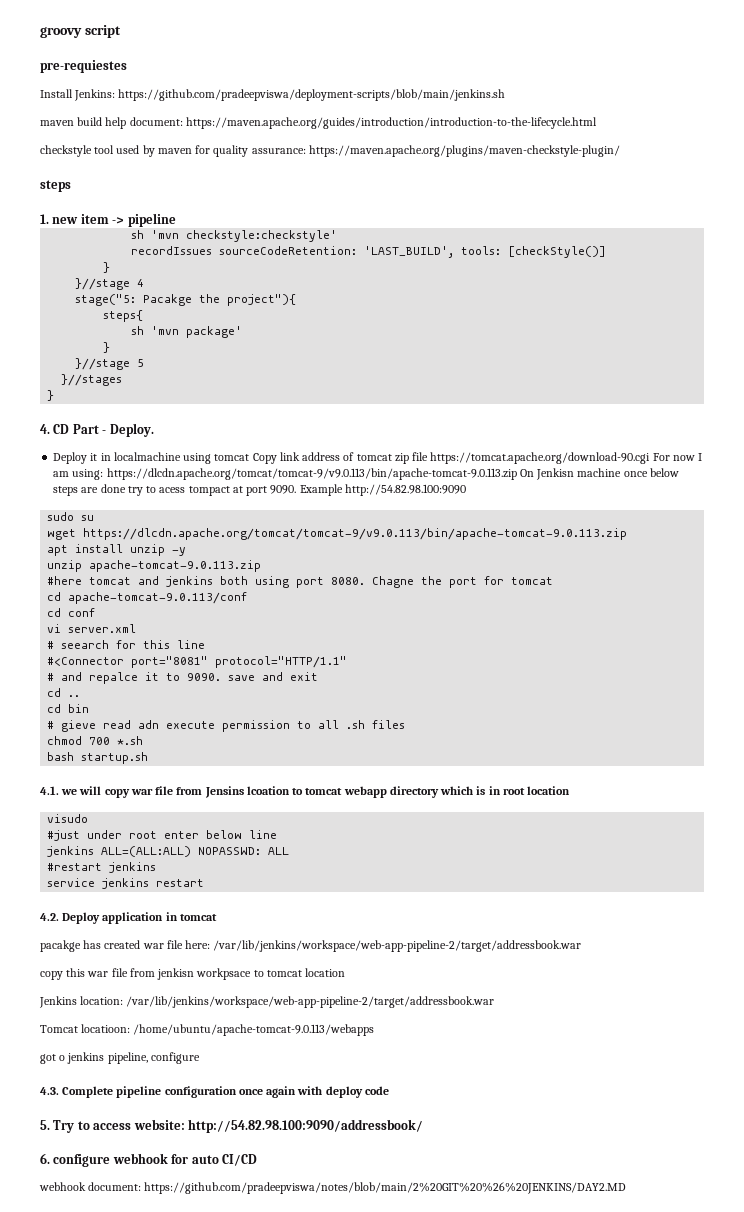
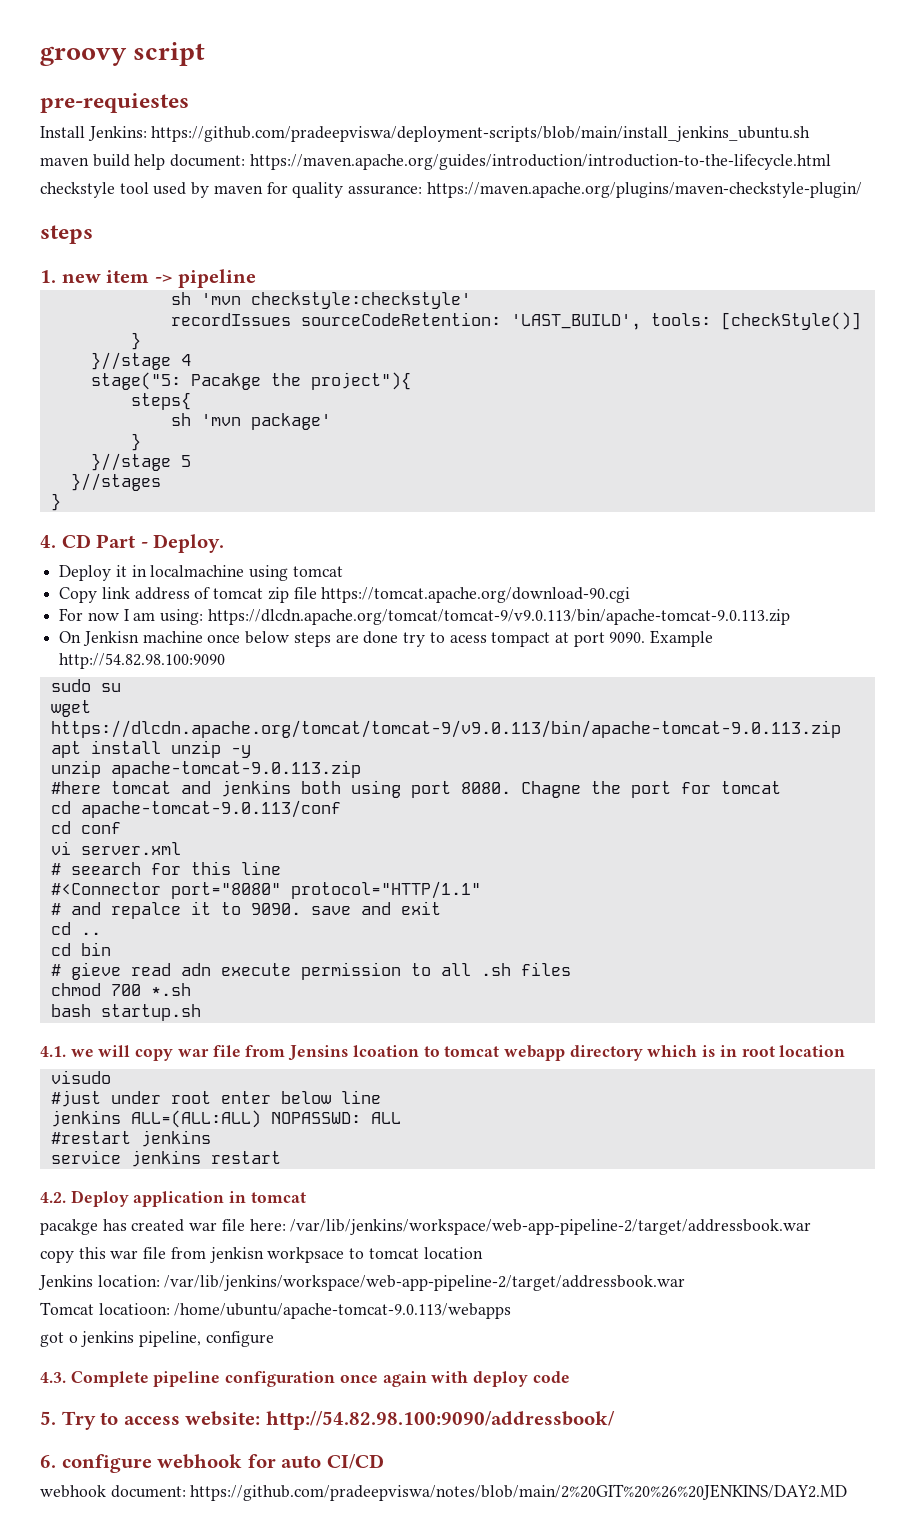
[118,89,506,101] https://github.com/pradeepviswa/deployment-scripts/blob/main/jenkins.sh -> [151,126,811,142] https://github.com/pradeepviswa/deployment-scripts/blob/main/install_jenkins_ubuntu.sh
(250, 457) none -> (343, 571) //
(651, 458) none -> (631, 595) //
(517, 474) none -> (790, 617) //
[131,656,209,668] port="8081" -> [170,882,281,899] port="8080"

